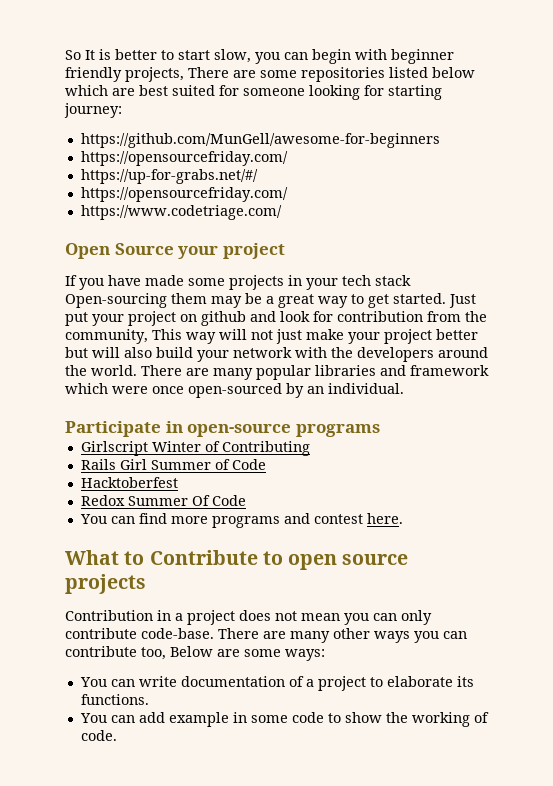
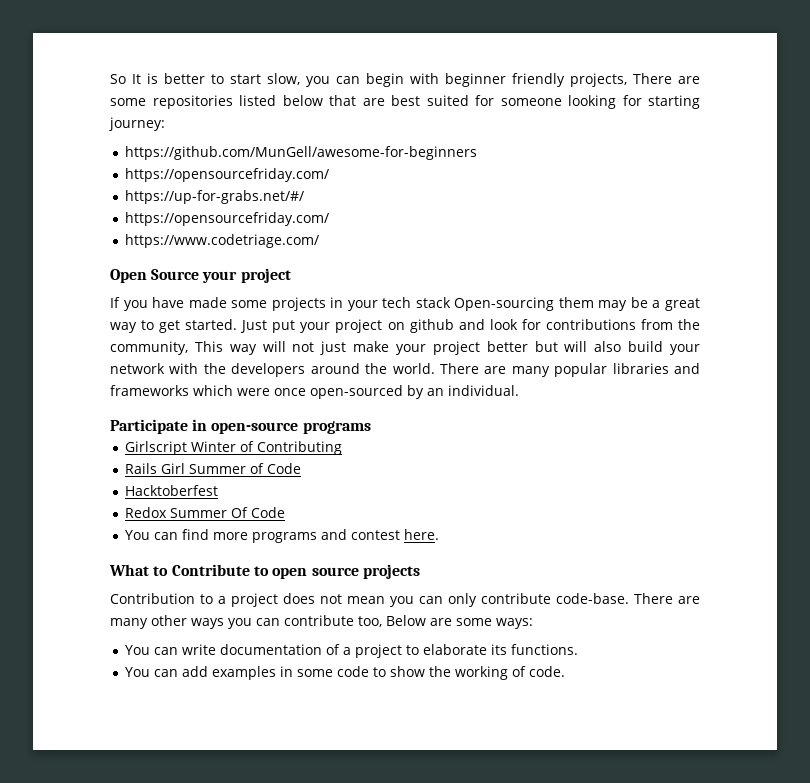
[65,85,108,96] which -> [329,95,356,106] that
[337,311,423,322] contribution -> [545,319,636,330] contributions
[410,365,489,376] framework -> [110,385,189,396] frameworks
[157,610,171,621] in -> [200,594,213,604] to
[168,712,229,727] example -> [212,666,277,680] examples

